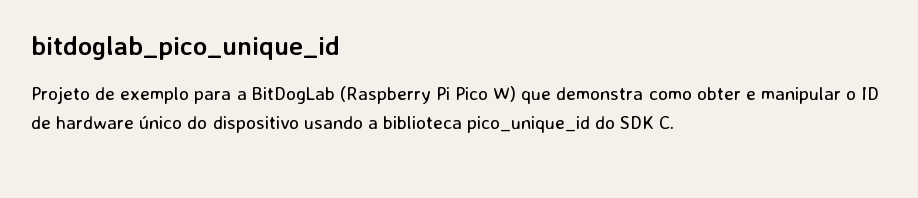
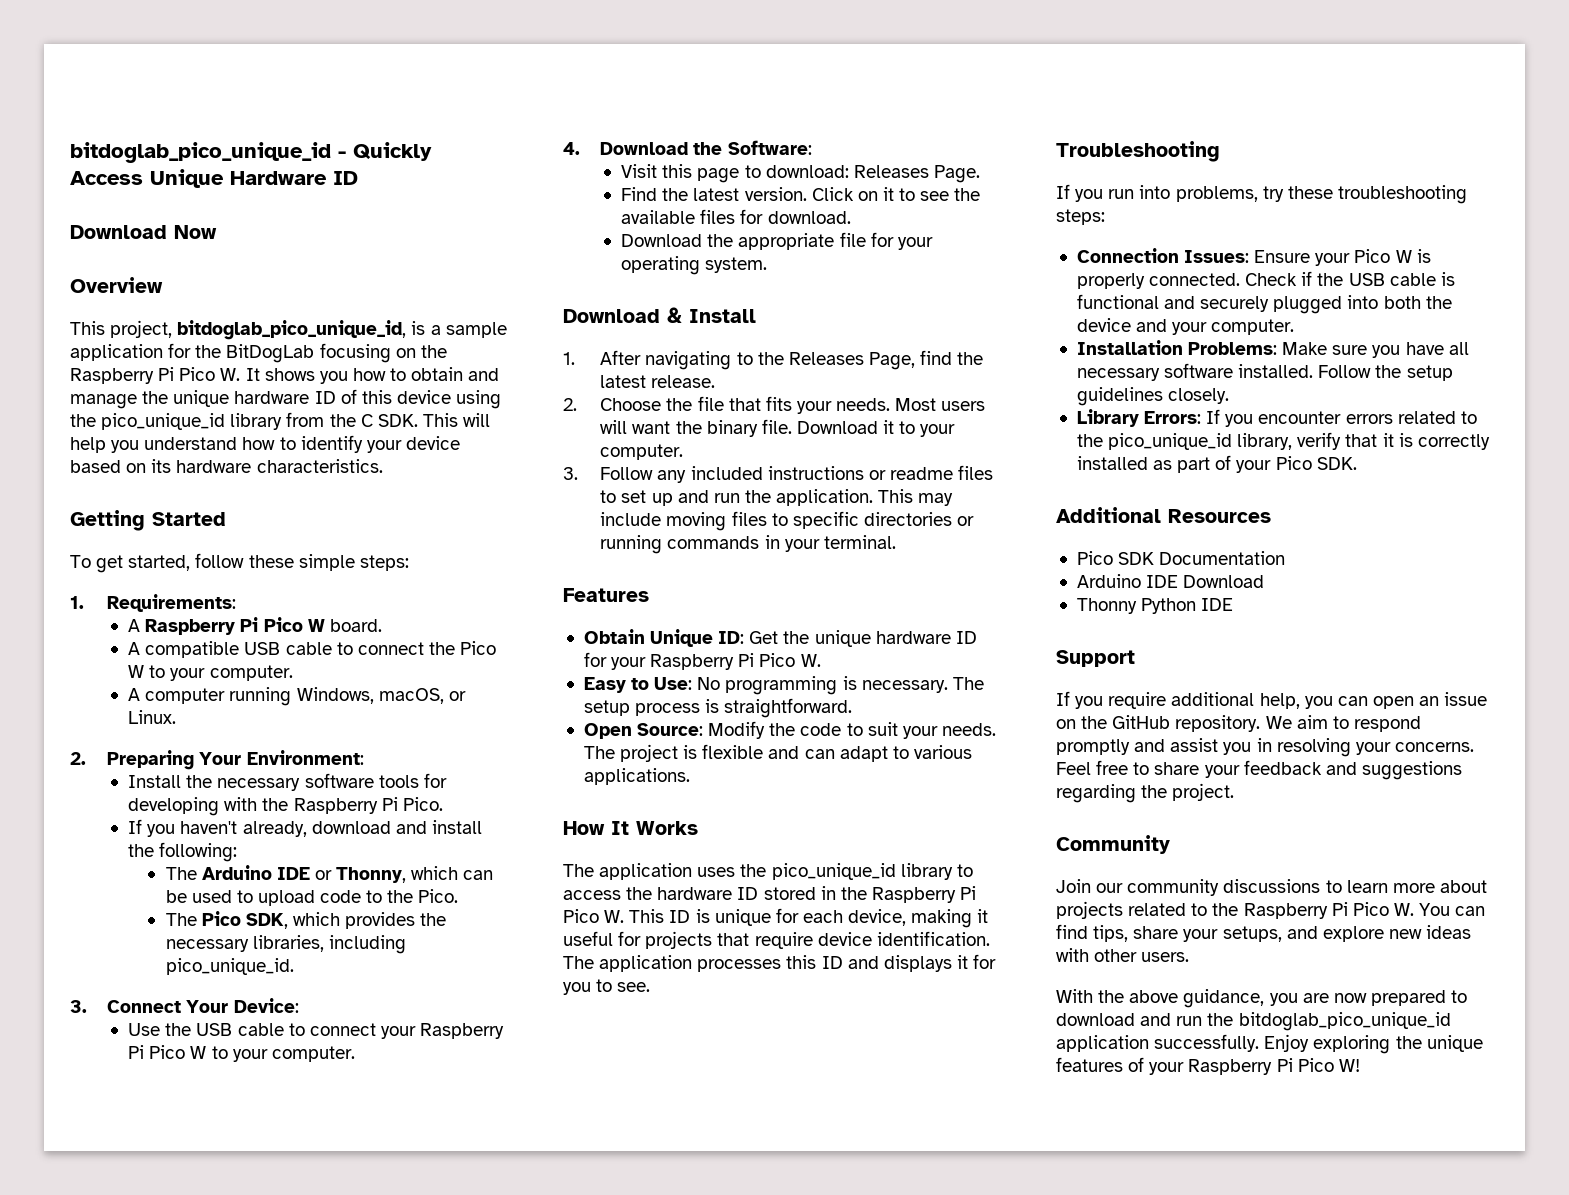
[31,36,340,60] [31,86,880,104] [31,116,675,133] bitdoglab_pico_unique_id // Projeto de exemplo para a BitDogLab (Raspberry Pi Pico W) que demonstra como obter e manipular o ID de hardware único do dispositivo usando a biblioteca pico_unique_id do SDK C. -> [70,142,432,163] [70,169,358,188] [70,225,217,239] [70,277,163,293] [70,320,507,340] [70,343,447,363] [70,367,500,384] [70,389,502,409] [70,412,491,430] [70,435,460,453] [70,459,383,473] [70,510,226,531] [70,553,409,573] [70,594,237,612] [128,617,382,635] [128,641,497,658] [128,665,293,681] [128,687,466,706] [128,710,177,724] [70,750,364,770] [128,773,447,791] [128,797,443,816] [128,819,482,837] [128,842,238,862] [165,865,494,883] [165,889,459,906] [165,911,447,929] [165,935,406,954] [165,958,294,975] [70,998,299,1013] [128,1023,505,1039] [128,1045,355,1062] [563,140,812,155] [621,164,980,183] [621,187,981,201] [621,209,851,224] [621,232,933,250] [621,256,768,275] [563,307,756,323] [563,350,984,370] [600,375,716,388] [563,396,986,414] [600,419,956,437] [600,444,684,460] [563,465,994,483] [600,489,954,506] [600,511,975,531] [600,535,896,554] [563,588,649,602] [583,629,977,647] [583,652,821,670] [583,676,984,695] [583,698,853,718] [583,721,996,739] [583,744,972,762] [583,768,690,785] [563,821,698,835] [563,863,973,880] [563,886,977,903] [563,908,989,928] [563,931,990,949] [563,954,997,972] [563,979,651,995] [1056,141,1220,162] [1056,184,1467,204] [1056,209,1105,225] [1076,248,1431,266] [1076,271,1455,289] [1076,294,1452,314] [1076,318,1295,335] [1076,340,1469,358] [1076,363,1453,381] [1076,387,1230,406] [1076,409,1477,427] [1076,432,1490,450] [1076,455,1357,473] [1056,507,1271,523] [1076,551,1286,565] [1076,574,1265,588] [1076,598,1234,614] [1056,650,1135,667] [1056,691,1488,709] [1056,715,1421,732] [1056,738,1474,757] [1056,760,1462,780] [1056,783,1235,803] [1056,835,1170,854] [1056,879,1487,896] [1056,901,1486,919] [1056,924,1472,942] [1056,948,1190,962] [1056,989,1468,1008] [1056,1012,1451,1031] [1056,1034,1483,1054] [1056,1057,1360,1075] bitdoglab_pico_unique_id - Quickly Access Unique Hardware ID // Download Now // Overview // This project, bitdoglab_pico_unique_id, is a sample application for the BitDogLab focusing on the Raspberry Pi Pico W. It shows you how to obtain and manage the unique hardware ID of this device using the pico_unique_id library from the C SDK. This will help you understand how to identify your device based on its hardware characteristics. // Getting Started // To get started, follow these simple steps: // 1. Requirements: // A Raspberry Pi Pico W board. // A compatible USB cable to connect the Pico W to your computer. // A computer running Windows, macOS, or Linux. // 2. Preparing Your Environment: // Install the necessary software tools for developing with the Raspberry Pi Pico. // If you haven't already, download and install the following: // The Arduino IDE or Thonny, which can be used to upload code to the Pico. // The Pico SDK, which provides the necessary libraries, including pico_unique_id. // 3. Connect Your Device: // Use the USB cable to connect your Raspberry Pi Pico W to your computer. // 4. Download the Software: // Visit this page to download: Releases Page. // Find the latest version. Click on it to see the available files for download. // Download the appropriate file for your operating system. // Download & Install // 1. After navigating to the Releases Page, find the latest release. // 2. Choose the file that fits your needs. Most users will want the binary file. Download it to your computer. // 3. Follow any included instructions or readme files to set up and run the application. This may include moving files to specific directories or running commands in your terminal. // Features // Obtain Unique ID: Get the unique hardware ID for your Raspberry Pi Pico W. // Easy to Use: No programming is necessary. The setup process is straightforward. // Open Source: Modify the code to suit your needs. The project is flexible and can adapt to various applications. // How It Works // The application uses the pico_unique_id library to access the hardware ID stored in the Raspberry Pi Pico W. This ID is unique for each device, making it useful for projects that require device identification. The application processes this ID and displays it for you to see. // Troubleshooting // If you run into problems, try these troubleshooting steps: // Connection Issues: Ensure your Pico W is properly connected. Check if the USB cable is functional and securely plugged into both the device and your computer. // Installation Problems: Make sure you have all necessary software installed. Follow the setup guidelines closely. // Library Errors: If you encounter errors related to the pico_unique_id library, verify that it is correctly installed as part of your Pico SDK. // Additional Resources // Pico SDK Documentation // Arduino IDE Download // Thonny Python IDE // Support // If you require additional help, you can open an issue on the GitHub repository. We aim to respond promptly and assist you in resolving your concerns. Feel free to share your feedback and suggestions regarding the project. // Community // Join our community discussions to learn more about projects related to the Raspberry Pi Pico W. You can find tips, share your setups, and explore new ideas with other users. // With the above guidance, you are now prepared to download and run the bitdoglab_pico_unique_id application successfully. Enjoy exploring the unique features of your Raspberry Pi Pico W!

